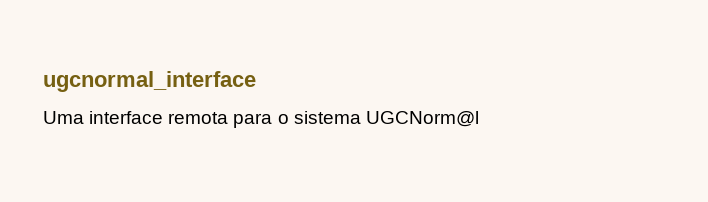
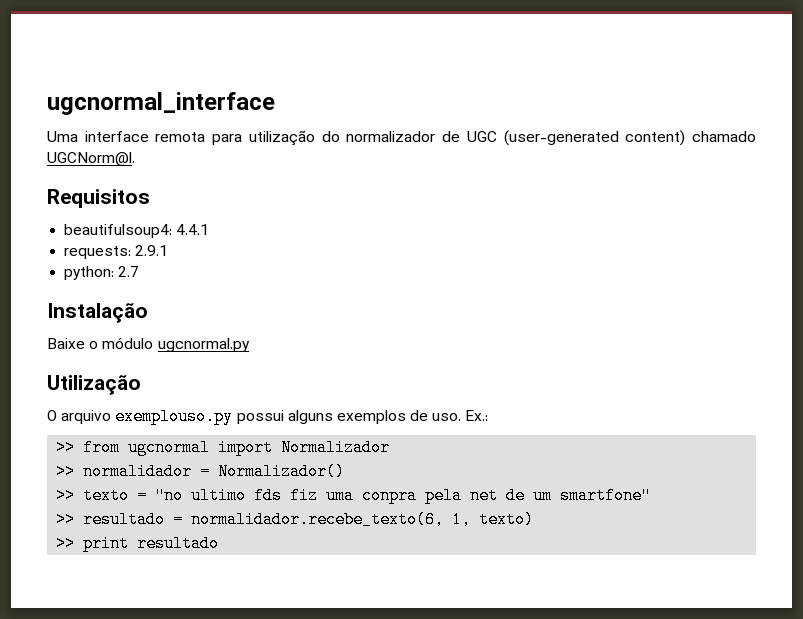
[277,111,479,127] o sistema UGCNorm@l -> [248,130,757,146] [47,152,135,166] [47,189,150,208] [64,224,210,238] [64,245,169,259] [64,266,140,280] [47,303,148,323] [47,337,250,352] [47,375,141,395] [47,408,489,425] [56,439,391,456] [56,463,346,480] [56,487,652,504] [56,511,535,528] [56,535,220,552] utilização do normalizador de UGC (user-generated content) chamado UGCNorm@l. // Requisitos // beautifulsoup4: 4.4.1 // requests: 2.9.1 // python: 2.7 // Instalação // Baixe o módulo ugcnormal.py // Utilização // O arquivo exemplouso.py possui alguns exemplos de uso. Ex.: // >> from ugcnormal import Normalizador // >> normalidador = Normalizador() // >> texto = "no ultimo fds fiz uma conpra pela net de um smartfone" // >> resultado = normalidador.recebe_texto(6, 1, texto) // >> print resultado

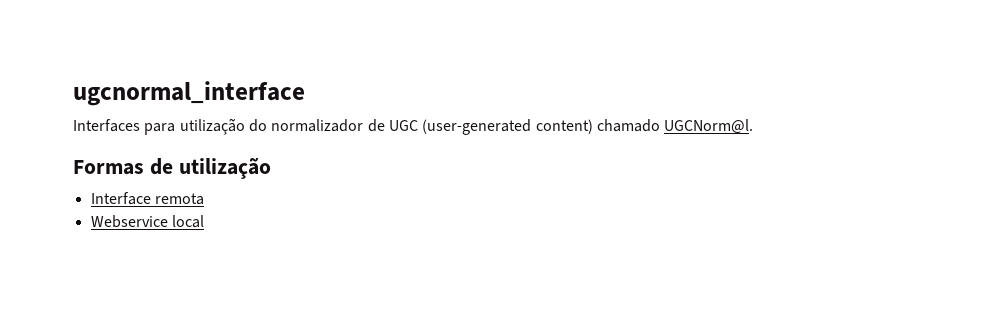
[47,131,206,142] Uma interface remota -> [73,119,140,132] Interfaces
[47,189,150,208] [64,224,210,238] [64,245,169,259] [64,266,140,280] [47,303,148,323] [47,337,250,352] [47,375,141,395] [47,408,489,425] [56,439,391,456] [56,463,346,480] [56,487,652,504] [56,511,535,528] [56,535,220,552] Requisitos // beautifulsoup4: 4.4.1 // requests: 2.9.1 // python: 2.7 // Instalação // Baixe o módulo ugcnormal.py // Utilização // O arquivo exemplouso.py possui alguns exemplos de uso. Ex.: // >> from ugcnormal import Normalizador // >> normalidador = Normalizador() // >> texto = "no ultimo fds fiz uma conpra pela net de um smartfone" // >> resultado = normalidador.recebe_texto(6, 1, texto) // >> print resultado -> [73,157,271,179] [90,192,204,205] [90,215,204,228] Formas de utilização // Interface remota // Webservice local

